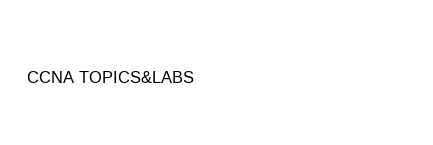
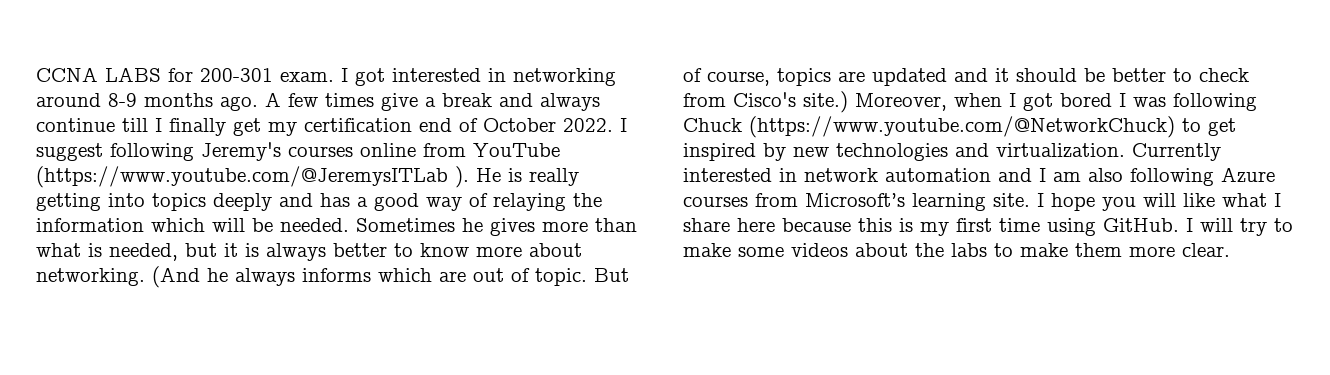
[79,71,194,83] TOPICS&LABS -> [105,67,616,86] [36,92,600,111] [36,118,627,136] [36,142,560,161] [36,166,579,188] [36,193,602,211] [36,218,637,236] [36,243,582,261] [36,266,629,288] [683,68,1249,86] [683,91,1257,113] [683,116,1236,138] [683,143,1221,161] [683,167,1275,186] [683,193,1281,211] [683,218,1293,236] [683,243,1230,257] LABS for 200-301 exam. I got interested in networking around 8-9 months ago. A few times give a break and always continue till I finally get my certification end of October 2022. I suggest following Jeremy's courses online from YouTube (https://www.youtube.com/@JeremysITLab ). He is really getting into topics deeply and has a good way of relaying the information which will be needed. Sometimes he gives more than what is needed, but it is always better to know more about networking. (And he always informs which are out of topic. But of course, topics are updated and it should be better to check from Cisco's site.) Moreover, when I got bored I was following Chuck (https://www.youtube.com/@NetworkChuck) to get inspired by new technologies and virtualization. Currently interested in network automation and I am also following Azure courses from Microsoft’s learning site. I hope you will like what I share here because this is my first time using GitHub. I will try to make some videos about the labs to make them more clear.

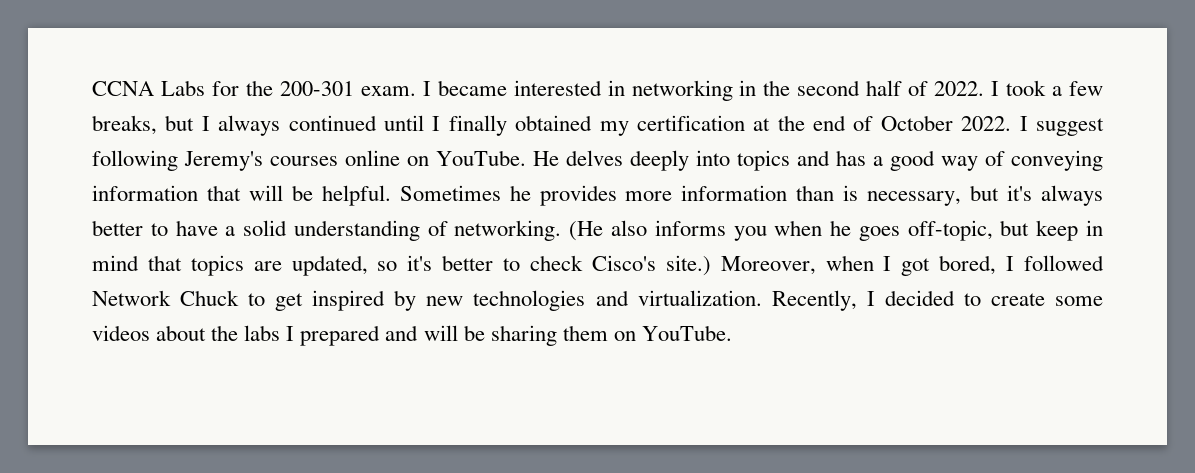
[105,67,193,82] LABS for -> [160,80,273,96] Labs for the
[355,68,385,86] got -> [437,80,507,96] became
[36,92,600,111] [36,118,148,132] around 8-9 months ago. A few times give a break and always continue till -> [739,80,1104,96] [92,115,424,136] in the second half of 2022. I took a few breaks, but I always continued until
[233,118,261,136] get -> [515,115,593,131] obtained
(412, 125) none -> [753,115,805,131] at the
[423,143,560,157] [36,166,579,188] [36,193,101,211] from YouTube (https://www.youtube.com/@JeremysITLab ). He is really getting -> [407,150,689,171] on YouTube. He delves deeply
[213,193,272,211] deeply -> (790, 160) none
[493,193,602,211] [36,218,349,232] relaying the information which will be needed. -> [1011,150,1103,171] [92,185,391,206] conveying information that will be helpful.
[490,218,637,236] [36,243,582,261] [36,266,629,288] [683,68,1105,86] gives more than what is needed, but it is always better to know more about networking. (And he always informs which are out of topic. But of course, topics are updated and it should be -> [539,185,1103,206] [92,220,1104,241] [92,255,433,276] provides more information than is necessary, but it's always better to have a solid understanding of networking. (He also informs you when he goes off-topic, but keep in mind that topics are updated, so it's
[683,93,726,107] from -> (584, 263) none
[1060,93,1257,111] [683,116,1175,138] bored I was following Chuck (https://www.youtube.com/@NetworkChuck) -> [939,255,1105,275] [92,290,240,306] bored, I followed Network Chuck
[1132,143,1221,161] [683,167,1275,186] [683,193,1281,211] [683,218,1293,236] [683,243,731,257] Currently interested in network automation and I am also following Azure courses from Microsoft’s learning site. I hope you will like what I share here because this is my first time using GitHub. I will try to make -> [771,290,1045,311] Recently, I decided to create
[994,243,1230,257] to make them more clear. -> [286,325,732,346] I prepared and will be sharing them on YouTube.

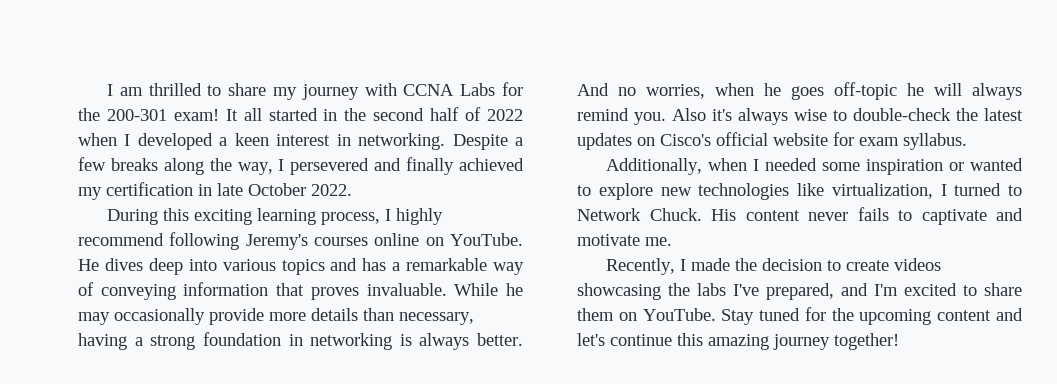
(92, 88) none -> [106,83,397,100] I am thrilled to share my journey with
[360,80,733,101] exam. I became interested in networking -> [173,108,318,121] exam! It all started
[934,80,1104,96] [92,115,1105,136] 2022. I took a few breaks, but I always continued until I finally obtained my certification at the end of October 2022. I suggest -> [487,109,524,121] [78,133,523,150] [78,157,524,175] [78,182,352,200] [106,208,443,225] [78,233,164,246] 2022 when I developed a keen interest in networking. Despite a few breaks along the way, I persevered and finally achieved my certification in late October 2022. // During this exciting learning process, I highly recommend
[566,150,730,171] delves deeply into -> [104,258,276,275] dives deep into various
[890,150,935,171] good -> [406,258,488,271] remarkable
[248,185,1103,206] [92,220,1104,241] [92,255,1105,276] [92,290,1104,311] [92,325,732,346] will be helpful. Sometimes he provides more information than is necessary, but it's always better to have a solid understanding of networking. (He also informs you when he goes off-topic, but keep in mind that topics are updated, so it's better to check Cisco's site.) Moreover, when I got bored, I followed Network Chuck to get inspired by new technologies and virtualization. Recently, I decided to create some videos about the labs I prepared and will be sharing them on YouTube. -> [310,283,523,300] [78,308,474,325] [78,332,523,350] [577,82,1022,100] [577,108,1023,125] [577,132,967,150] [605,158,1023,175] [577,183,1022,200] [577,207,1023,225] [577,234,672,246] [605,258,941,275] [577,283,1022,300] [577,307,1023,325] [577,333,899,350] proves invaluable. While he may occasionally provide more details than necessary, having a strong foundation in networking is always better. And no worries, when he goes off-topic he will always remind you. Also it's always wise to double-check the latest updates on Cisco's official website for exam syllabus. // Additionally, when I needed some inspiration or wanted to explore new technologies like virtualization, I turned to Network Chuck. His content never fails to captivate and motivate me. // Recently, I made the decision to create videos showcasing the labs I've prepared, and I'm excited to share them on YouTube. Stay tuned for the upcoming content and let's continue this amazing journey together!

